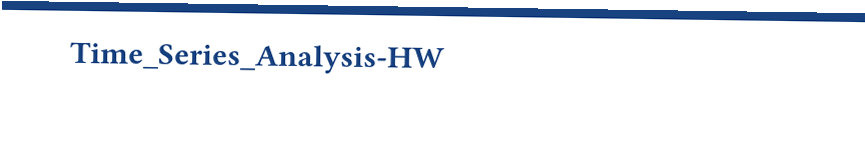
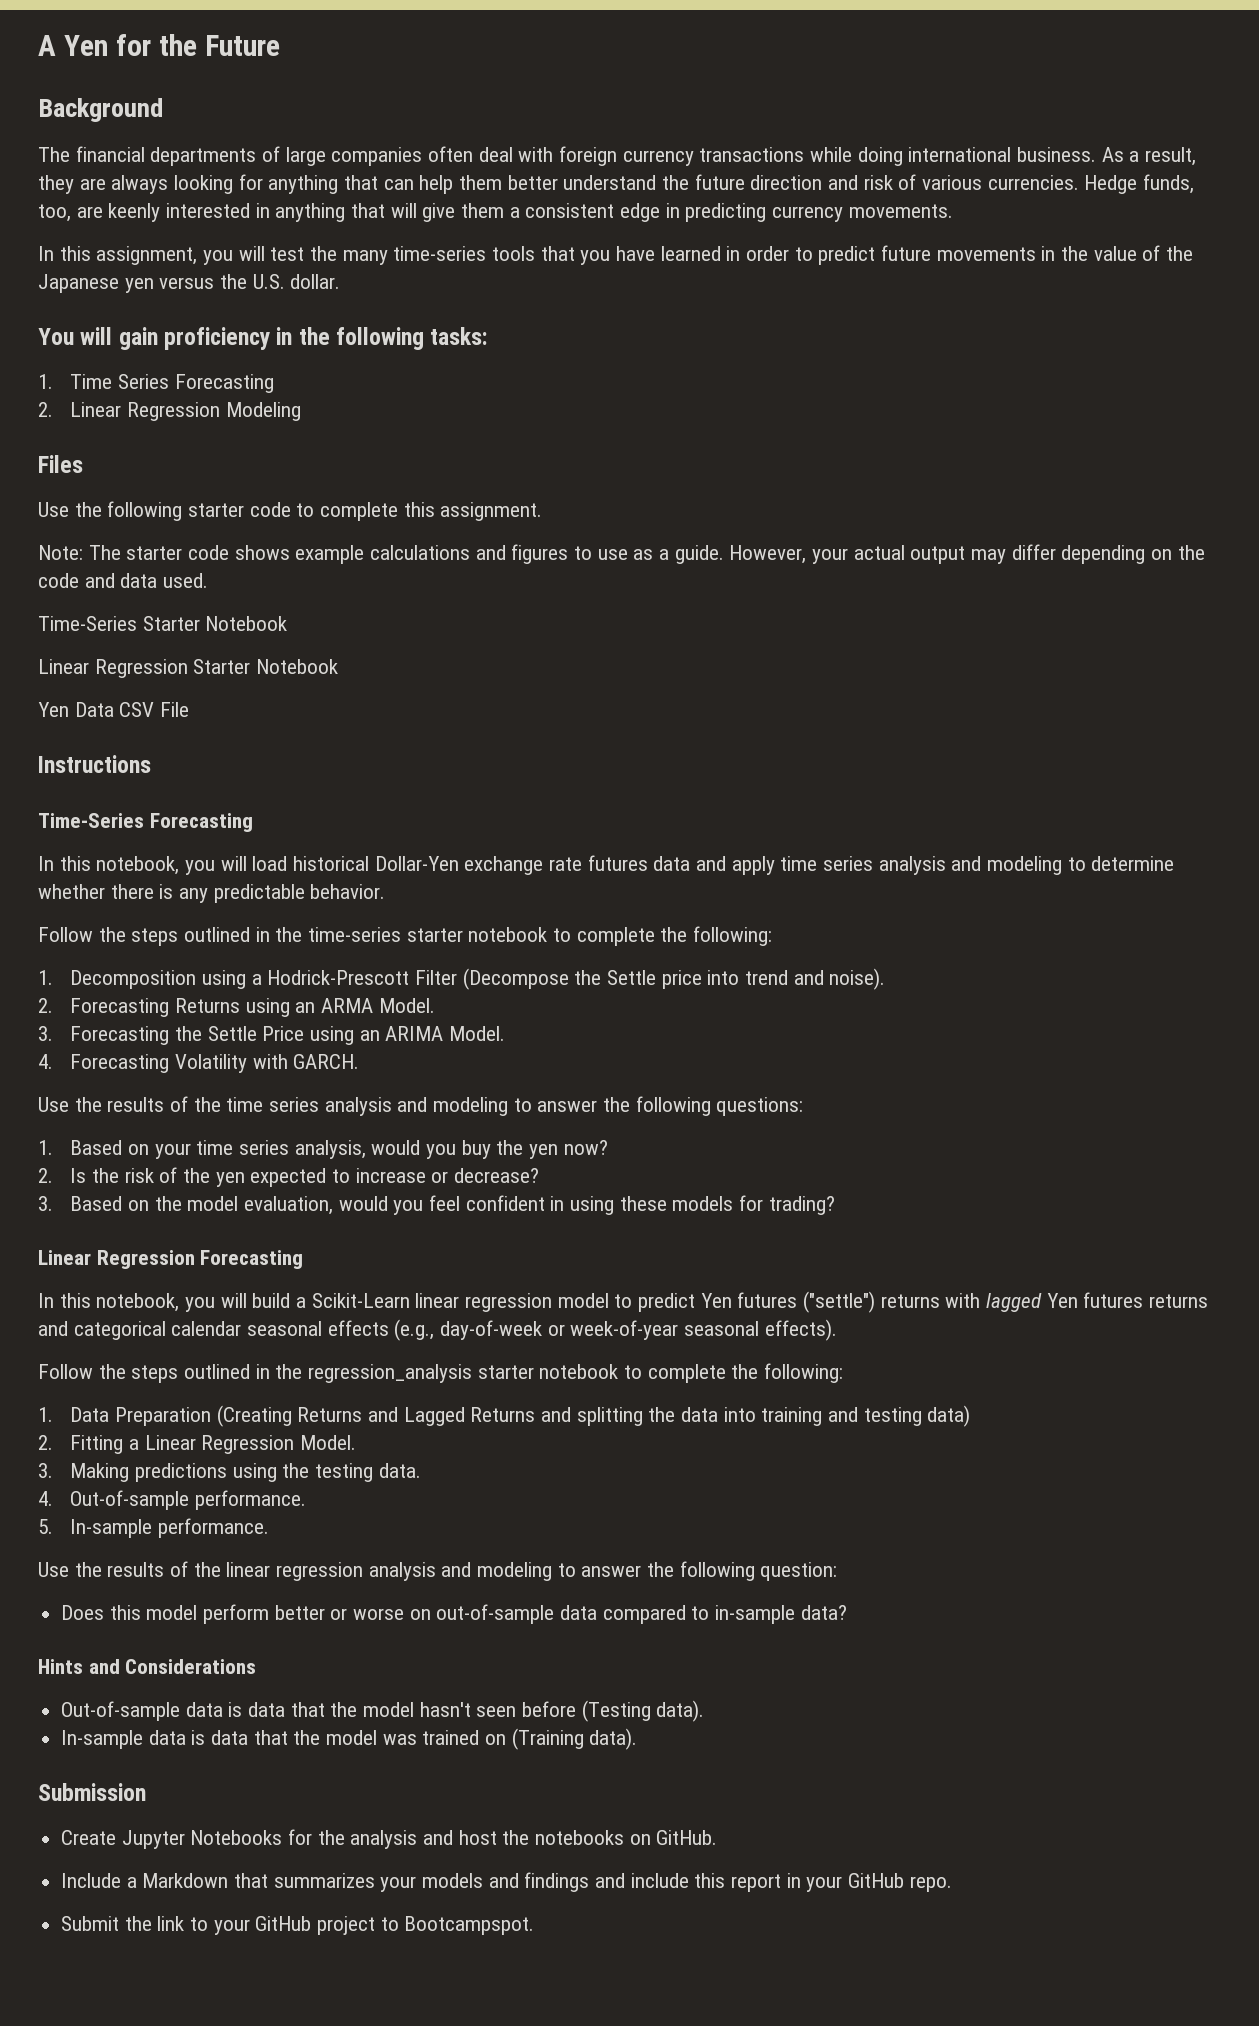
[70,41,445,76] Time_Series_Analysis-HW -> [38,34,280,56] [38,98,163,122] [38,146,1197,166] [38,174,1195,194] [38,203,953,222] [38,245,1194,265] [38,274,341,293] [38,327,488,350] [38,374,274,393] [38,402,301,421] [38,455,83,473] [38,501,543,521] [38,544,1205,564] [38,573,209,588] [38,616,288,631] [38,659,339,678] [38,702,190,717] [38,755,151,773] [38,813,253,832] [38,855,1175,875] [38,884,386,903] [38,926,773,946] [38,968,886,990] [38,998,435,1017] [38,1026,505,1045] [38,1054,360,1073] [38,1096,804,1116] [38,1140,608,1159] [38,1167,539,1187] [38,1195,835,1215] [38,1250,304,1269] [38,1291,1209,1313] [38,1319,837,1341] [38,1363,844,1383] [38,1405,971,1427] [38,1435,356,1454] [38,1463,421,1482] [38,1490,306,1510] [38,1518,269,1538] [38,1561,838,1581] [61,1604,847,1624] [38,1659,257,1674] [61,1700,705,1722] [61,1728,638,1750] [38,1783,146,1801] [61,1829,718,1849] [61,1872,952,1892] [61,1916,535,1935] A Yen for the Future // Background // The financial departments of large companies often deal with foreign currency transactions while doing international business. As a result, they are always looking for anything that can help them better understand the future direction and risk of various currencies. Hedge funds, too, are keenly interested in anything that will give them a consistent edge in predicting currency movements. // In this assignment, you will test the many time-series tools that you have learned in order to predict future movements in the value of the Japanese yen versus the U.S. dollar. // You will gain proficiency in the following tasks: // 1. Time Series Forecasting // 2. Linear Regression Modeling // Files // Use the following starter code to complete this assignment. // Note: The starter code shows example calculations and figures to use as a guide. However, your actual output may differ depending on the code and data used. // Time-Series Starter Notebook // Linear Regression Starter Notebook // Yen Data CSV File // Instructions // Time-Series Forecasting // In this notebook, you will load historical Dollar-Yen exchange rate futures data and apply time series analysis and modeling to determine whether there is any predictable behavior. // Follow the steps outlined in the time-series starter notebook to complete the following: // 1. Decomposition using a Hodrick-Prescott Filter (Decompose the Settle price into trend and noise). // 2. Forecasting Returns using an ARMA Model. // 3. Forecasting the Settle Price using an ARIMA Model. // 4. Forecasting Volatility with GARCH. // Use the results of the time series analysis and modeling to answer the following questions: // 1. Based on your time series analysis, would you buy the yen now? // 2. Is the risk of the yen expected to increase or decrease? // 3. Based on the model evaluation, would you feel confident in using these models for trading? // Linear Regression Forecasting // In this notebook, you will build a Scikit-Learn linear regression model to predict Yen futures ("settle") returns with lagged Yen futures returns and categorical calendar seasonal effects (e.g., day-of-week or week-of-year seasonal effects). // Follow the steps outlined in the regression_analysis starter notebook to complete the following: // 1. Data Preparation (Creating Returns and Lagged Returns and splitting the data into training and testing data) // 2. Fitting a Linear Regression Model. // 3. Making predictions using the testing data. // 4. Out-of-sample performance. // 5. In-sample performance. // Use the results of the linear regression analysis and modeling to answer the following question: // Does this model perform better or worse on out-of-sample data compared to in-sample data? // Hints and Considerations // Out-of-sample data is data that the model hasn't seen before (Testing data). // In-sample data is data that the model was trained on (Training data). // Submission // Create Jupyter Notebooks for the analysis and host the notebooks on GitHub. // Include a Markdown that summarizes your models and findings and include this report in your GitHub repo. // Submit the link to your GitHub project to Bootcampspot.

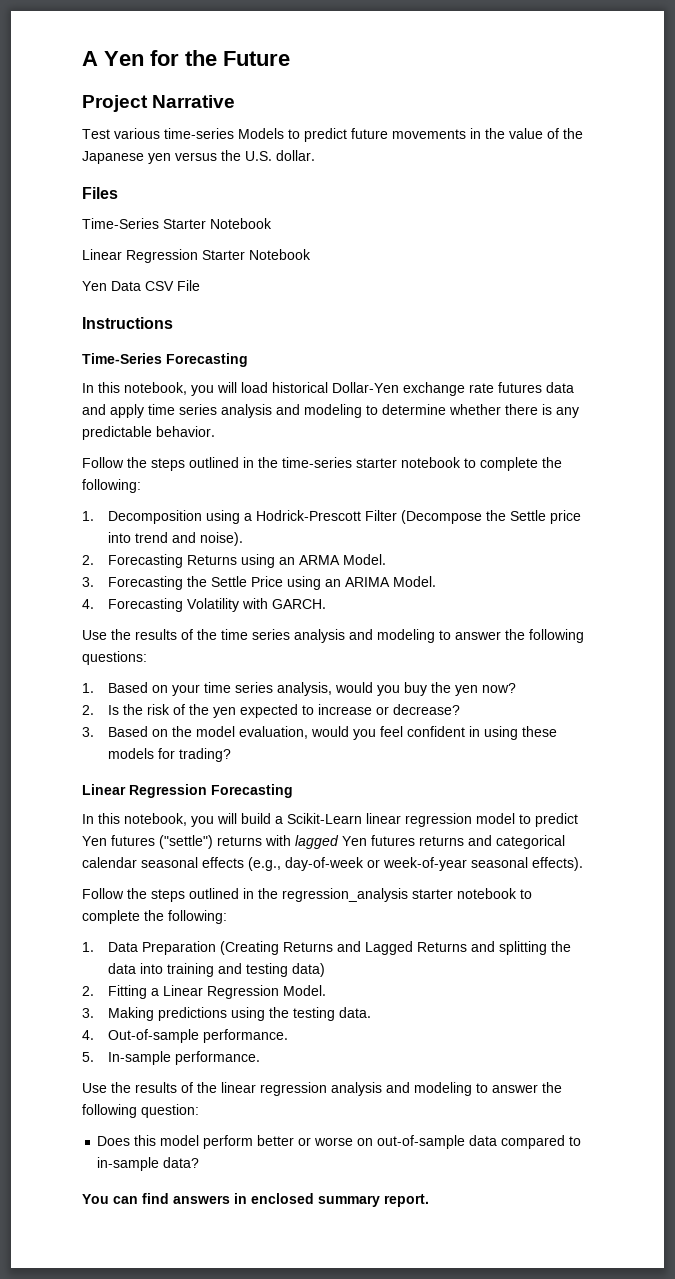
[38,98,163,122] [38,146,1197,166] [38,174,1195,194] [38,203,953,222] [38,246,790,265] Background // The financial departments of large companies often deal with foreign currency transactions while doing international business. As a result, they are always looking for anything that can help them better understand the future direction and risk of various currencies. Hedge funds, too, are keenly interested in anything that will give them a consistent edge in predicting currency movements. // In this assignment, you will test the many time-series tools that you have learned in order -> [82,95,236,112] [82,128,284,139] Project Narrative // Test various time-series Models
[38,327,488,350] [38,374,274,393] [38,402,301,421] [38,455,83,473] [38,501,543,521] [38,544,1205,564] [38,573,209,588] You will gain proficiency in the following tasks: // 1. Time Series Forecasting // 2. Linear Regression Modeling // Files // Use the following starter code to complete this assignment. // Note: The starter code shows example calculations and figures to use as a guide. However, your actual output may differ depending on the code and data used. -> [82,187,118,199] Files
[38,1659,257,1674] [61,1700,705,1722] [61,1728,638,1750] [38,1783,146,1801] [61,1829,718,1849] [61,1872,952,1892] [61,1916,535,1935] Hints and Considerations // Out-of-sample data is data that the model hasn't seen before (Testing data). // In-sample data is data that the model was trained on (Training data). // Submission // Create Jupyter Notebooks for the analysis and host the notebooks on GitHub. // Include a Markdown that summarizes your models and findings and include this report in your GitHub repo. // Submit the link to your GitHub project to Bootcampspot. -> [82,1193,429,1207] You can find answers in enclosed summary report.

